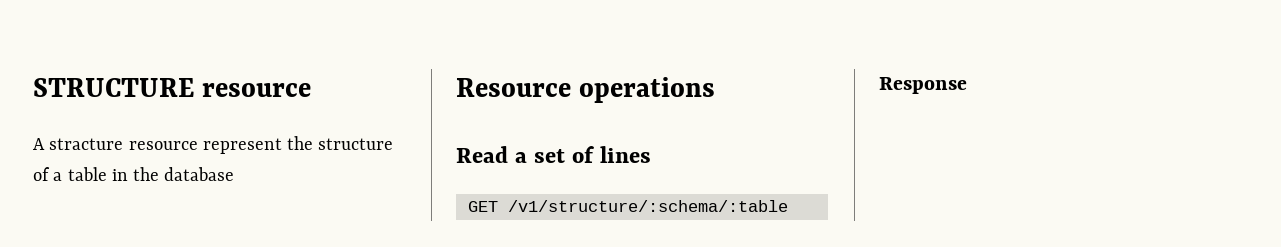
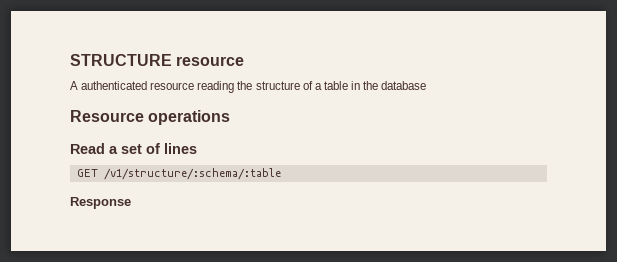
[49,138,282,154] stracture resource represent -> [81,81,235,93] authenticated resource reading

